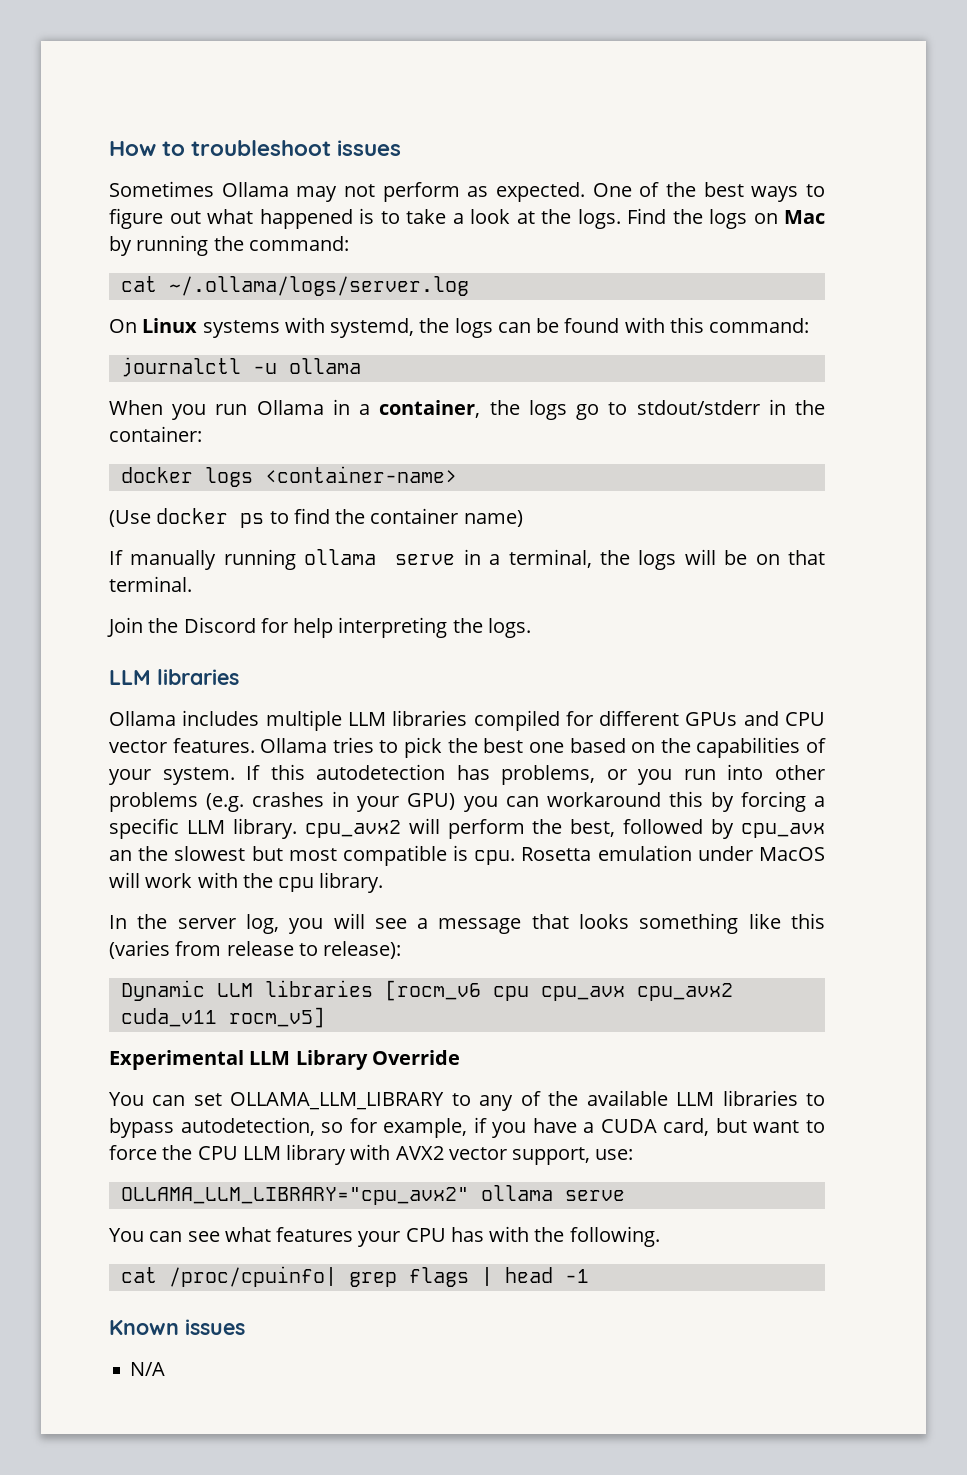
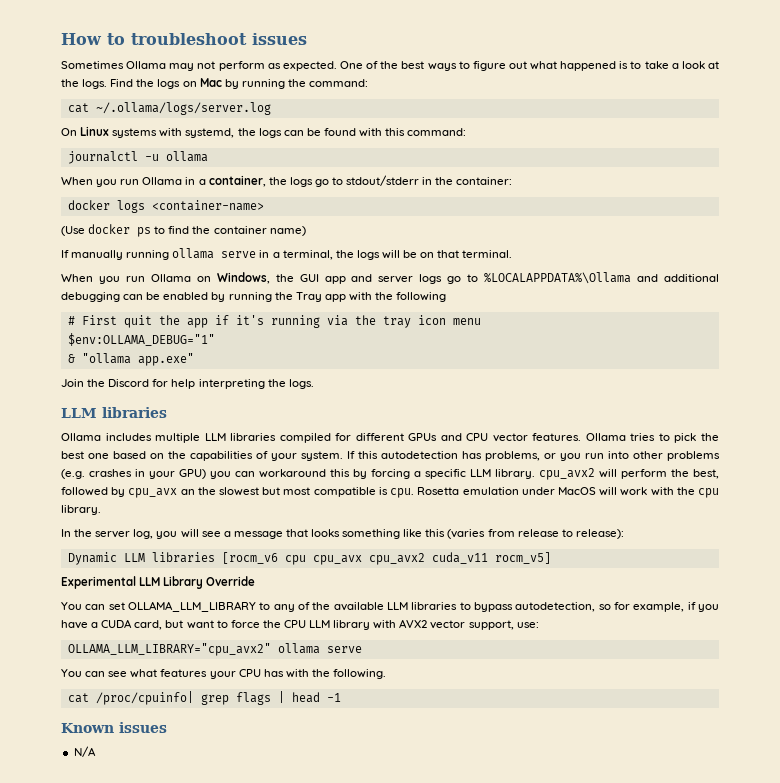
(192, 584) none -> [61,272,719,284] [61,292,447,302] [67,315,481,328] [67,333,215,346] [67,353,194,366] // When you run Ollama on Windows, the GUI app and server logs go to %LOCALAPPDATA%\Ollama and additional debugging can be enabled by running the Tray app with the following // # First quit the app if it's running via the tray icon menu // $env:OLLAMA_DEBUG="1" // & "ollama app.exe"

